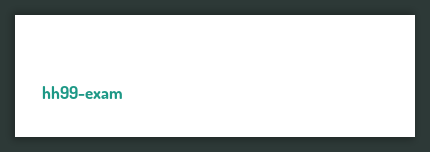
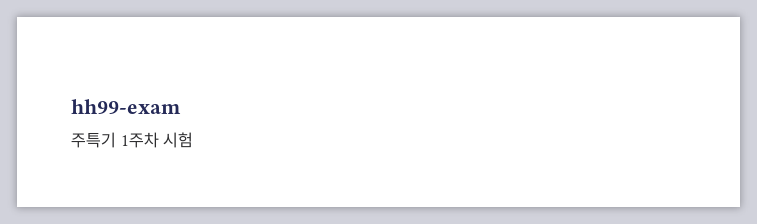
(123, 92) none -> [71,132,194,148] // 주특기 1주차 시험

